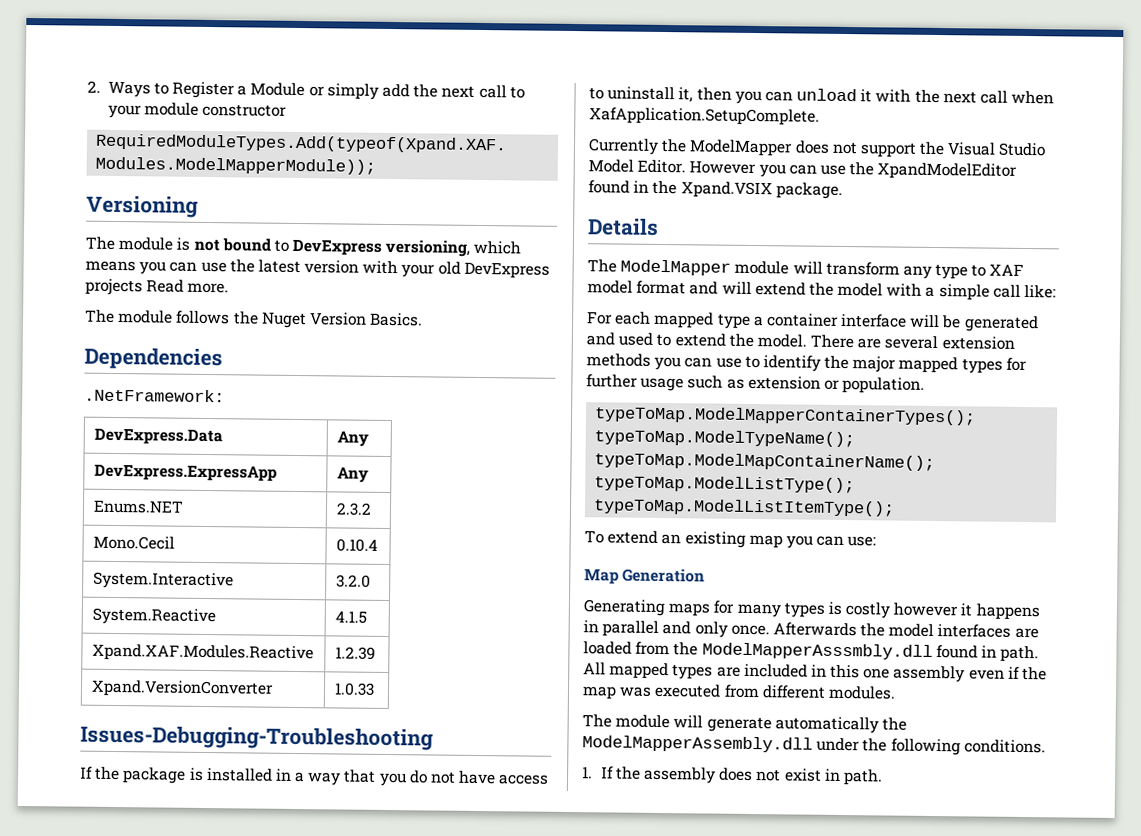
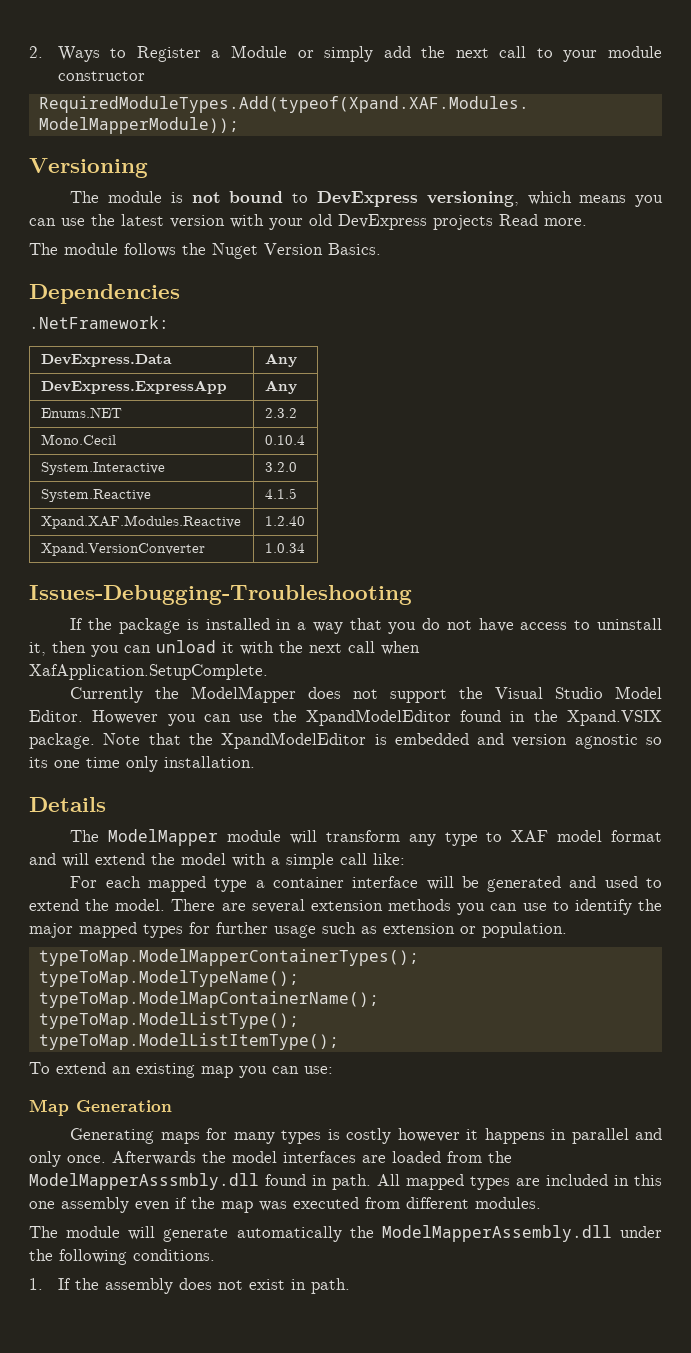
[334,646,376,660] 1.2.39 -> [264,516,305,526] 1.2.40
[333,682,375,696] 1.0.33 -> [264,543,305,553] 1.0.34
(843, 190) none -> [103,732,662,749] [29,756,255,772] Note that the XpandModelEditor is embedded and version agnostic so its one time only installation.

